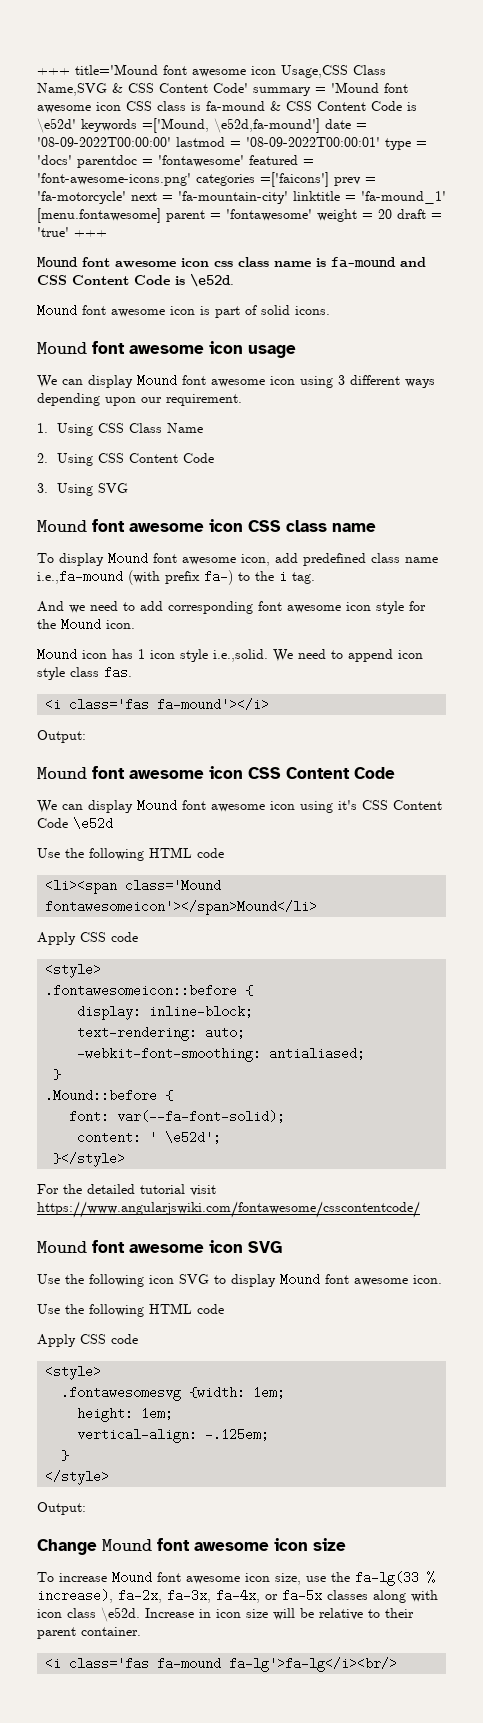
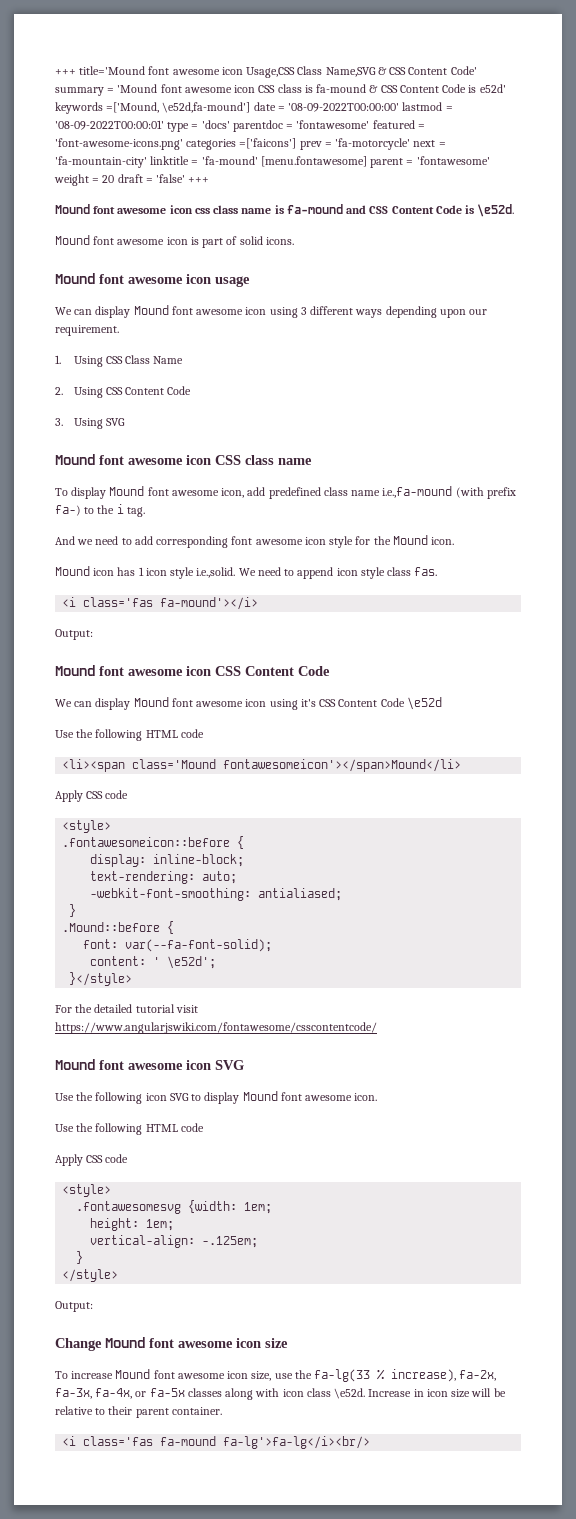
[37,118,76,133] \e52d' -> [479,84,506,93] e52d'
[361,191,446,204] 'fa-mound_1' -> [201,156,258,165] 'fa-mound'
[37,227,69,237] 'true' -> [156,174,186,183] 'false'

